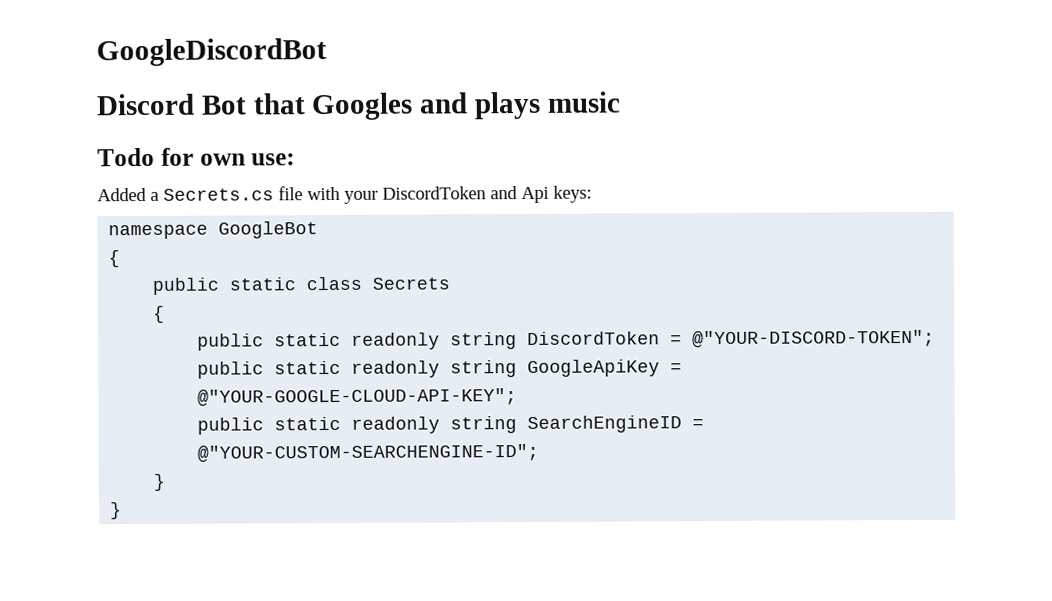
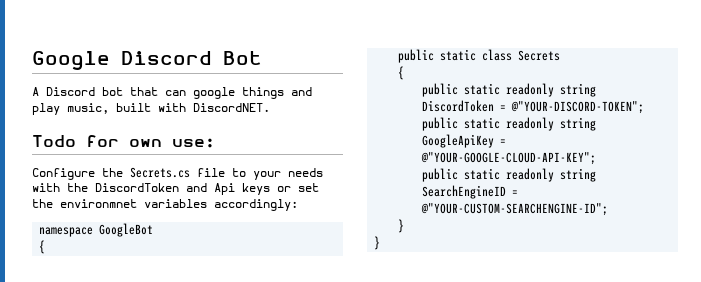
[96,38,327,67] GoogleDiscordBot // -> [32,51,110,70] Google
[252,91,621,121] [97,147,296,167] [97,185,592,204] that Googles and plays music // Todo for own use: // Added a Secrets.cs file with your DiscordToken and Api keys: -> [32,87,312,99] [32,103,270,115] [32,135,215,148] [32,167,323,180] [32,183,319,195] [32,199,298,211] // A Discord bot that can google things and play music, built with DiscordNET. // Todo for own use: // Configure the Secrets.cs file to your needs with the DiscordToken and Api keys or set the environmnet variables accordingly:

